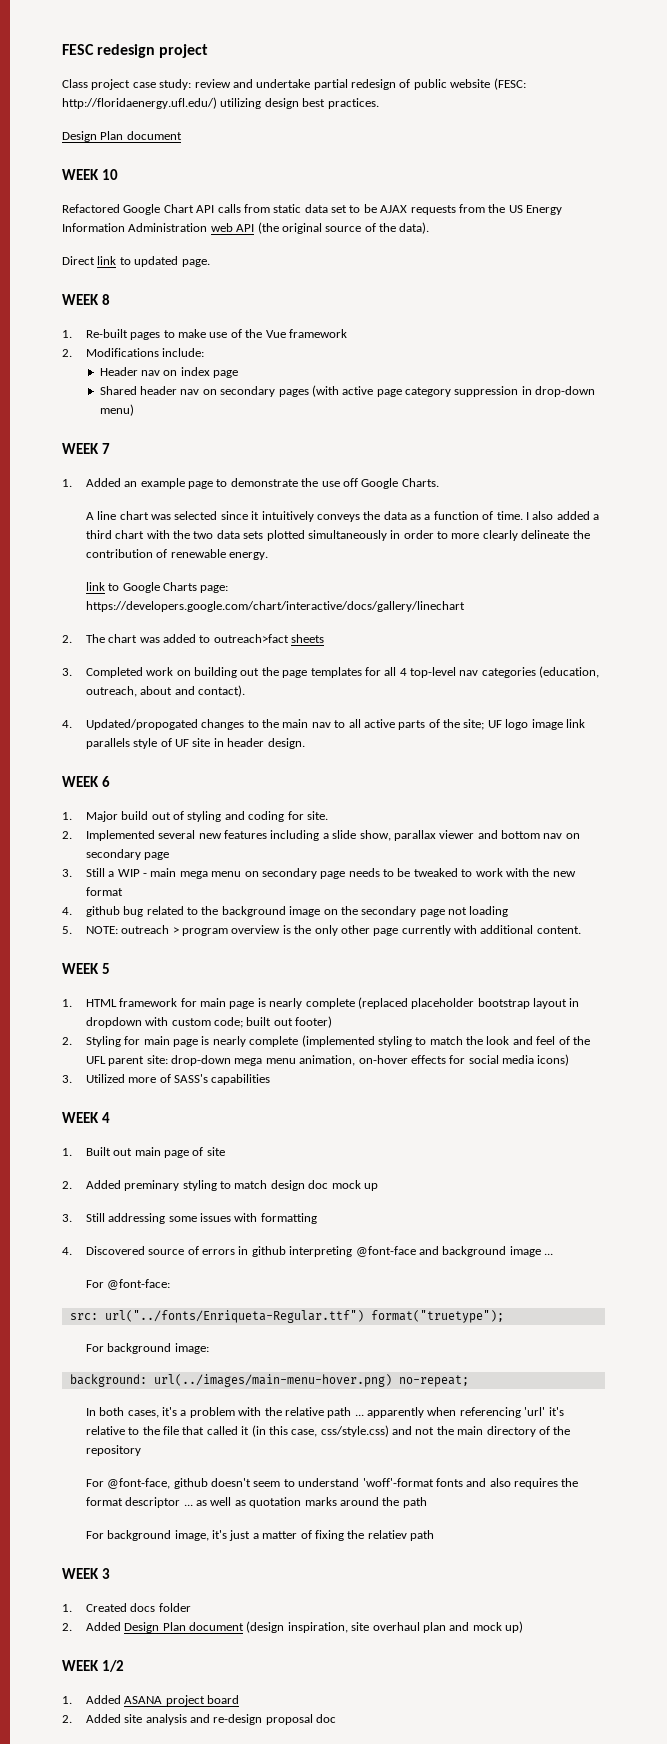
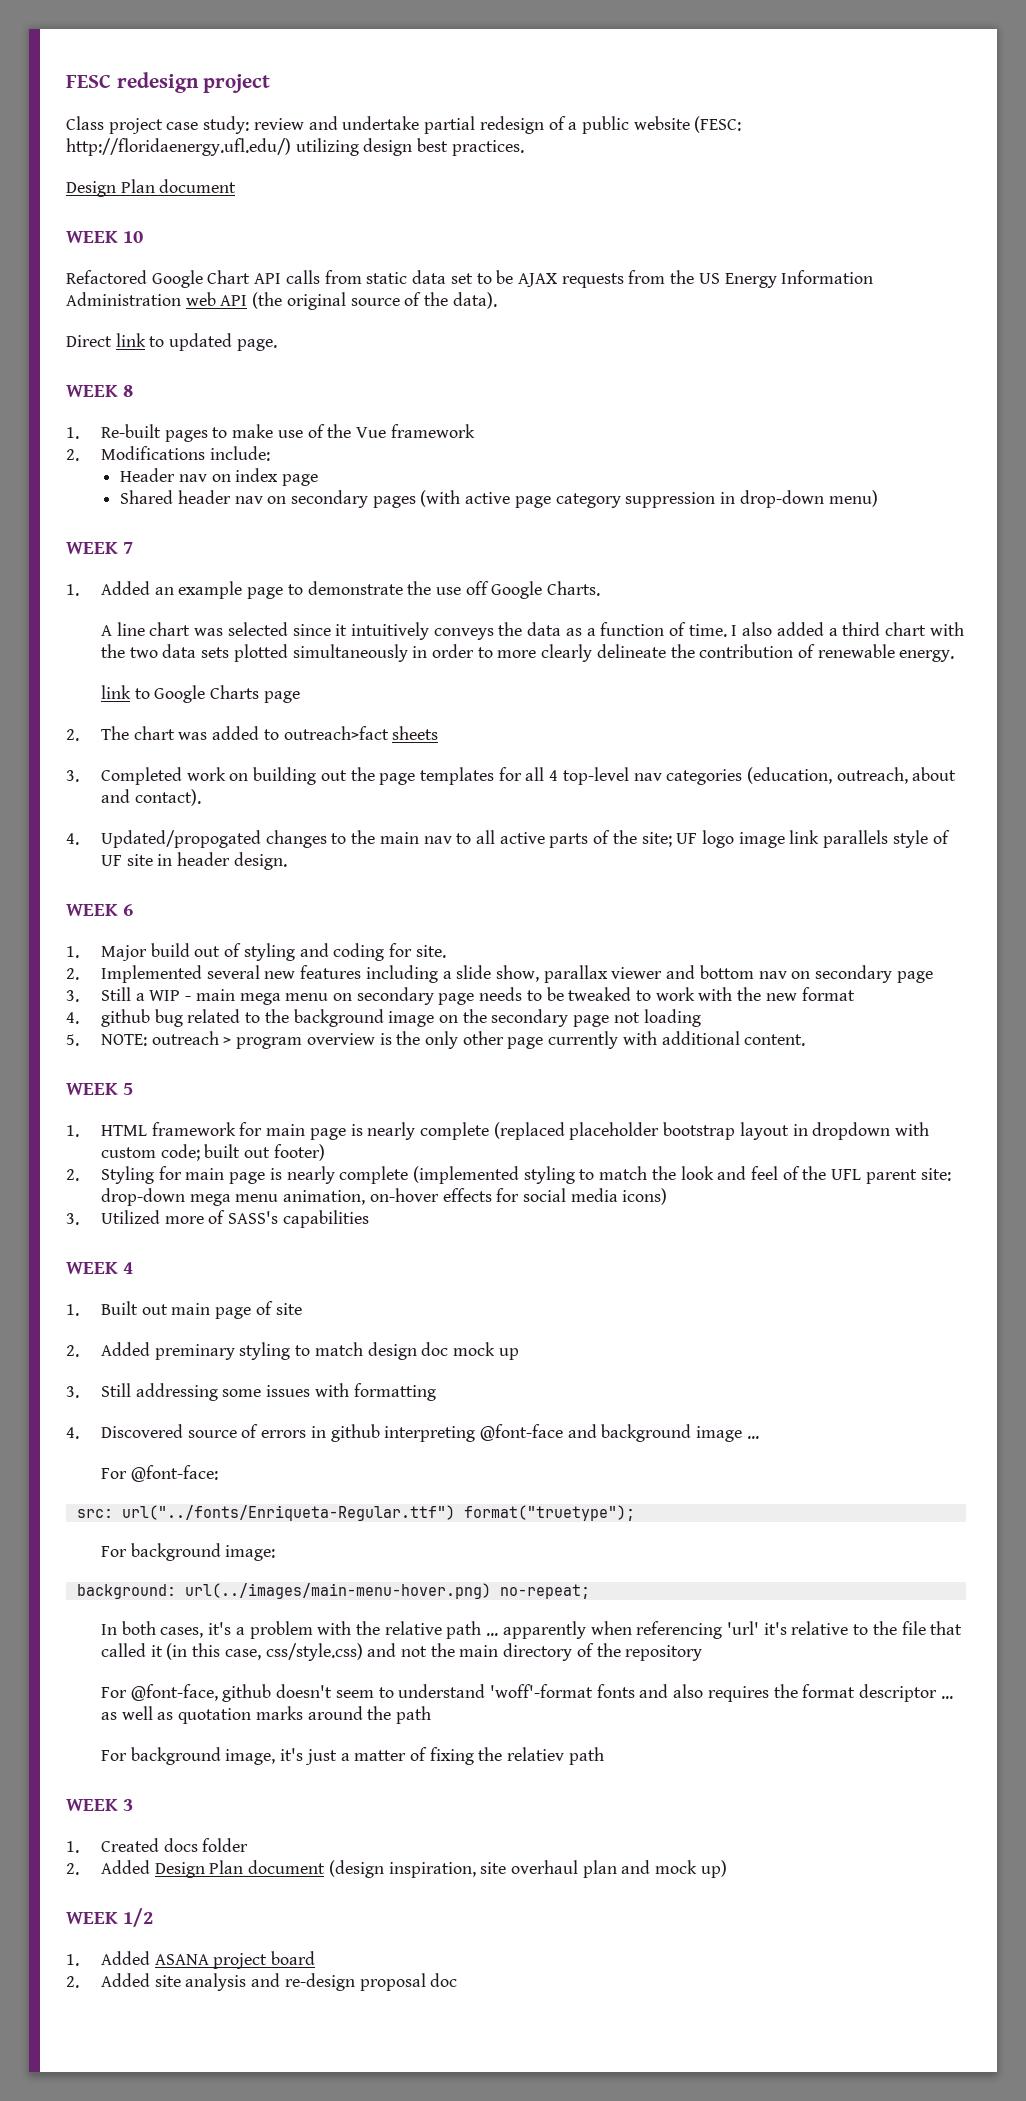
(411, 83) none -> [568,122,578,130] a
[200,585,229,593] [85,601,465,612] page: https://developers.google.com/chart/interactive/docs/gallery/linechart -> [263,691,300,703] page

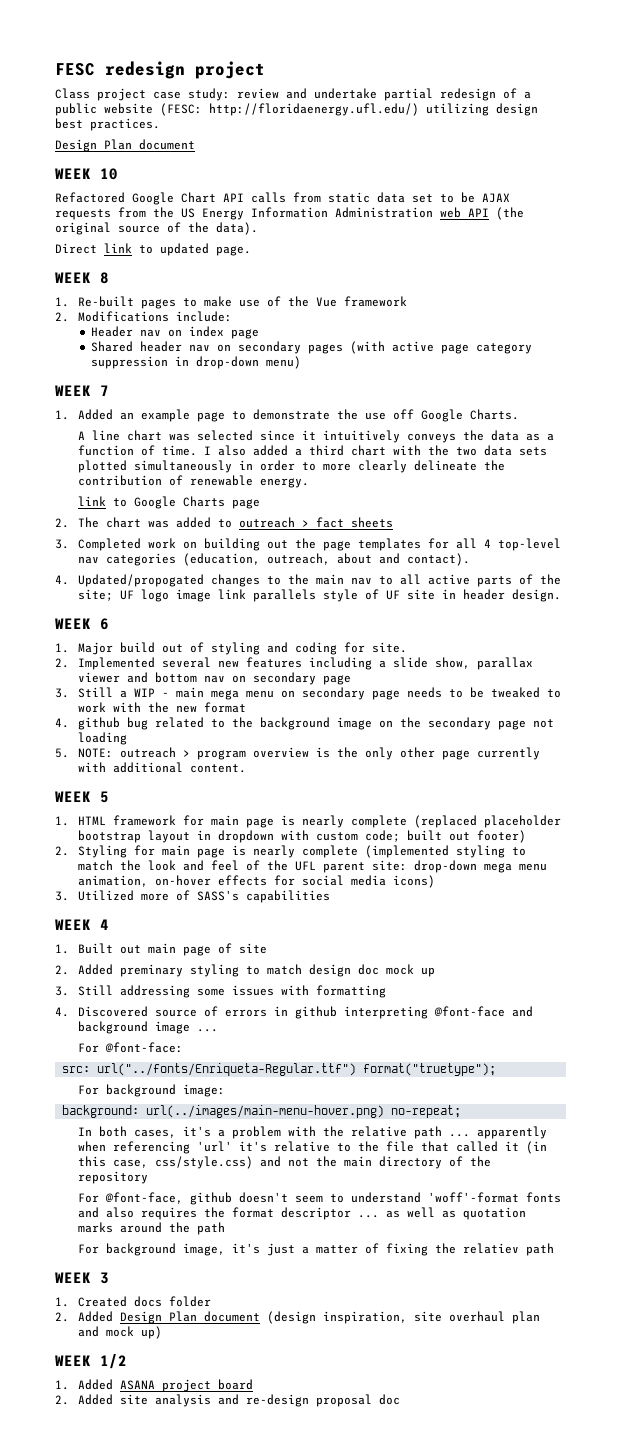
[283,726,389,740] outreach>fact -> [238,517,344,528] outreach > fact

